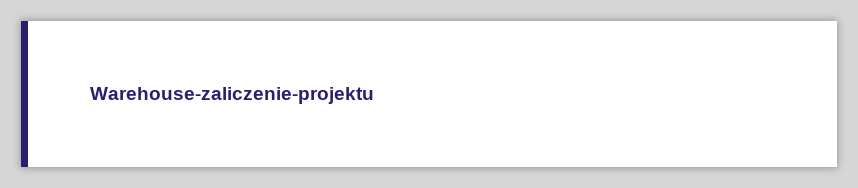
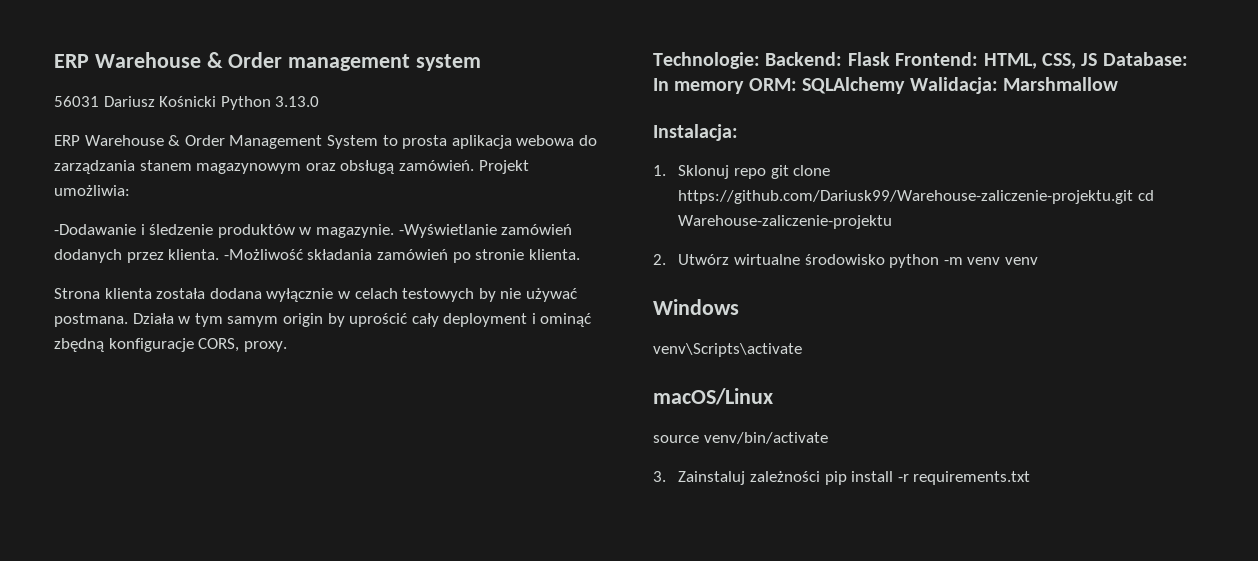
[90,87,374,104] Warehouse-zaliczenie-projektu -> [54,52,482,71] [54,96,320,110] [54,135,597,149] [54,160,529,174] [54,185,130,196] [54,224,573,238] [54,249,580,263] [54,288,577,302] [54,313,592,327] [54,338,287,352] [653,52,1188,69] [653,77,1118,94] [653,124,738,141] [653,165,831,179] [678,190,1154,204] [678,215,893,229] [653,254,1038,268] [653,299,739,315] [653,343,802,357] [653,388,773,405] [653,432,828,444] [653,471,1031,485] ERP Warehouse & Order management system // 56031 Dariusz Kośnicki Python 3.13.0 // ERP Warehouse & Order Management System to prosta aplikacja webowa do zarządzania stanem magazynowym oraz obsługą zamówień. Projekt umożliwia: // -Dodawanie i śledzenie produktów w magazynie. -Wyświetlanie zamówień dodanych przez klienta. -Możliwość składania zamówień po stronie klienta. // Strona klienta została dodana wyłącznie w celach testowych by nie używać postmana. Działa w tym samym origin by uprościć cały deployment i ominąć zbędną konfiguracje CORS, proxy. // Technologie: Backend: Flask Frontend: HTML, CSS, JS Database: In memory ORM: SQLAlchemy Walidacja: Marshmallow // Instalacja: // 1. Sklonuj repo git clone https://github.com/Dariusk99/Warehouse-zaliczenie-projektu.git cd Warehouse-zaliczenie-projektu // 2. Utwórz wirtualne środowisko python -m venv venv // Windows // venv\Scripts\activate // macOS/Linux // source venv/bin/activate // 3. Zainstaluj zależności pip install -r requirements.txt

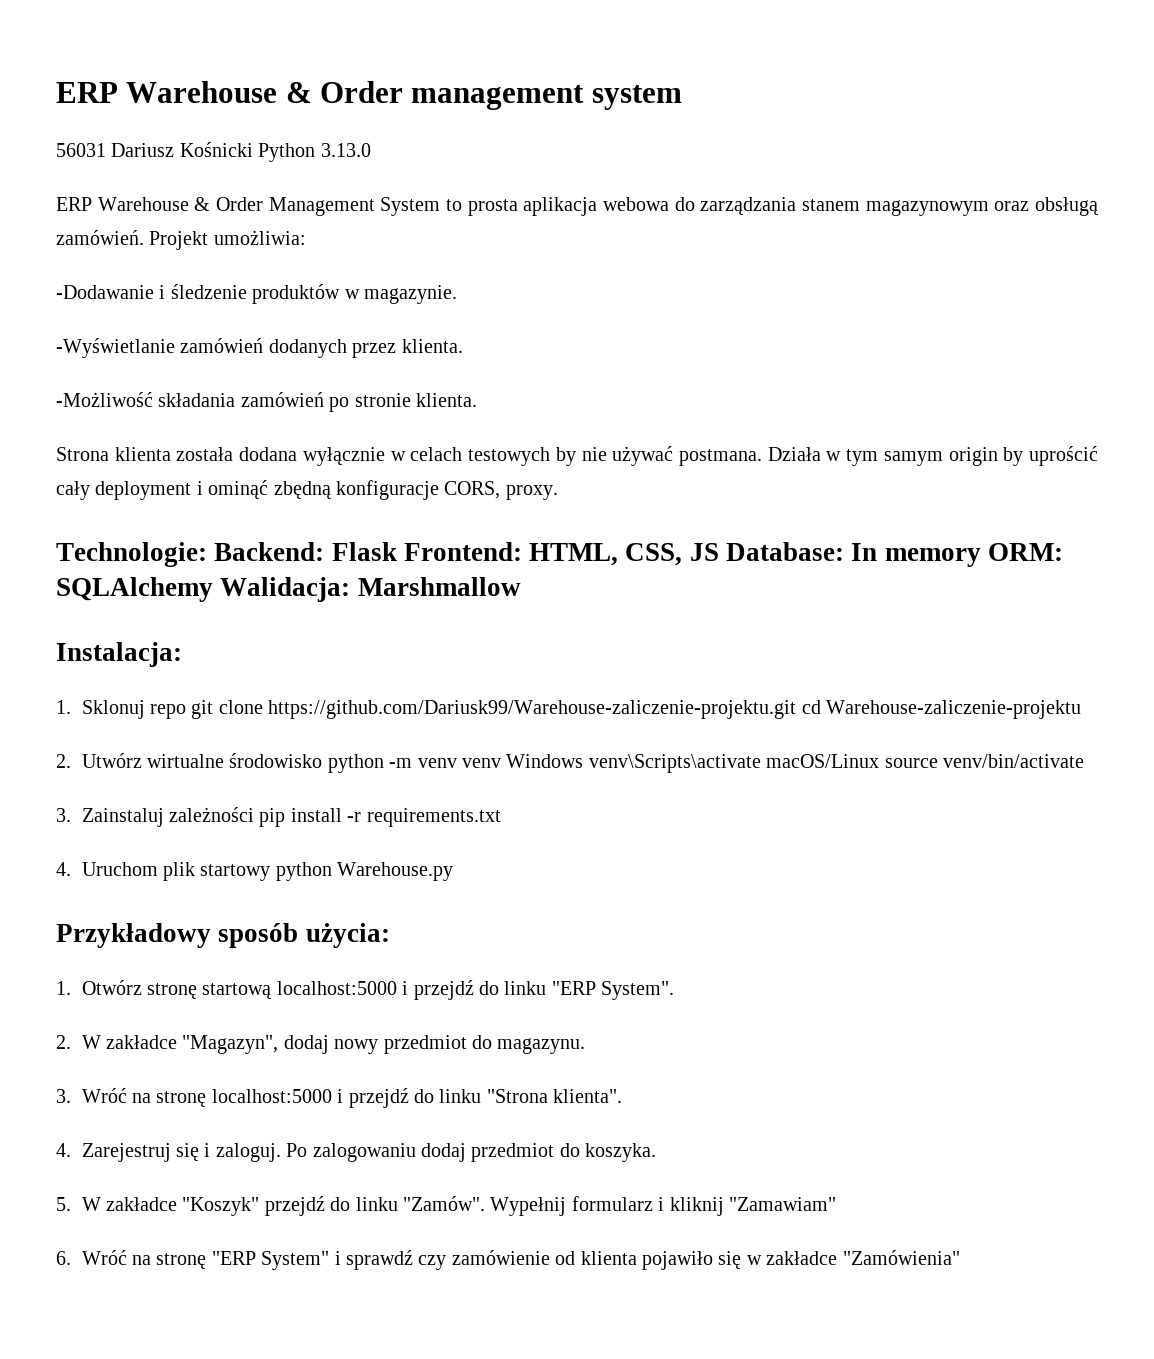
(394, 231) none -> (457, 294) //
(220, 254) none -> (463, 346) //
(1038, 261) // -> (501, 763) none
(739, 307) // -> (584, 761) none
(802, 350) // -> (761, 763) none
(773, 396) // -> (880, 761) none
(1031, 478) none -> [56,862,454,881] [56,923,390,948] [56,980,675,1000] [56,1035,586,1054] [56,1088,623,1108] [56,1143,657,1162] [56,1196,836,1216] [56,1250,960,1270] // 4. Uruchom plik startowy python Warehouse.py // Przykładowy sposób użycia: // 1. Otwórz stronę startową localhost:5000 i przejdź do linku "ERP System". // 2. W zakładce "Magazyn", dodaj nowy przedmiot do magazynu. // 3. Wróć na stronę localhost:5000 i przejdź do linku "Strona klienta". // 4. Zarejestruj się i zaloguj. Po zalogowaniu dodaj przedmiot do koszyka. // 5. W zakładce "Koszyk" przejdź do linku "Zamów". Wypełnij formularz i kliknij "Zamawiam" // 6. Wróć na stronę "ERP System" i sprawdź czy zamówienie od klienta pojawiło się w zakładce "Zamówienia"

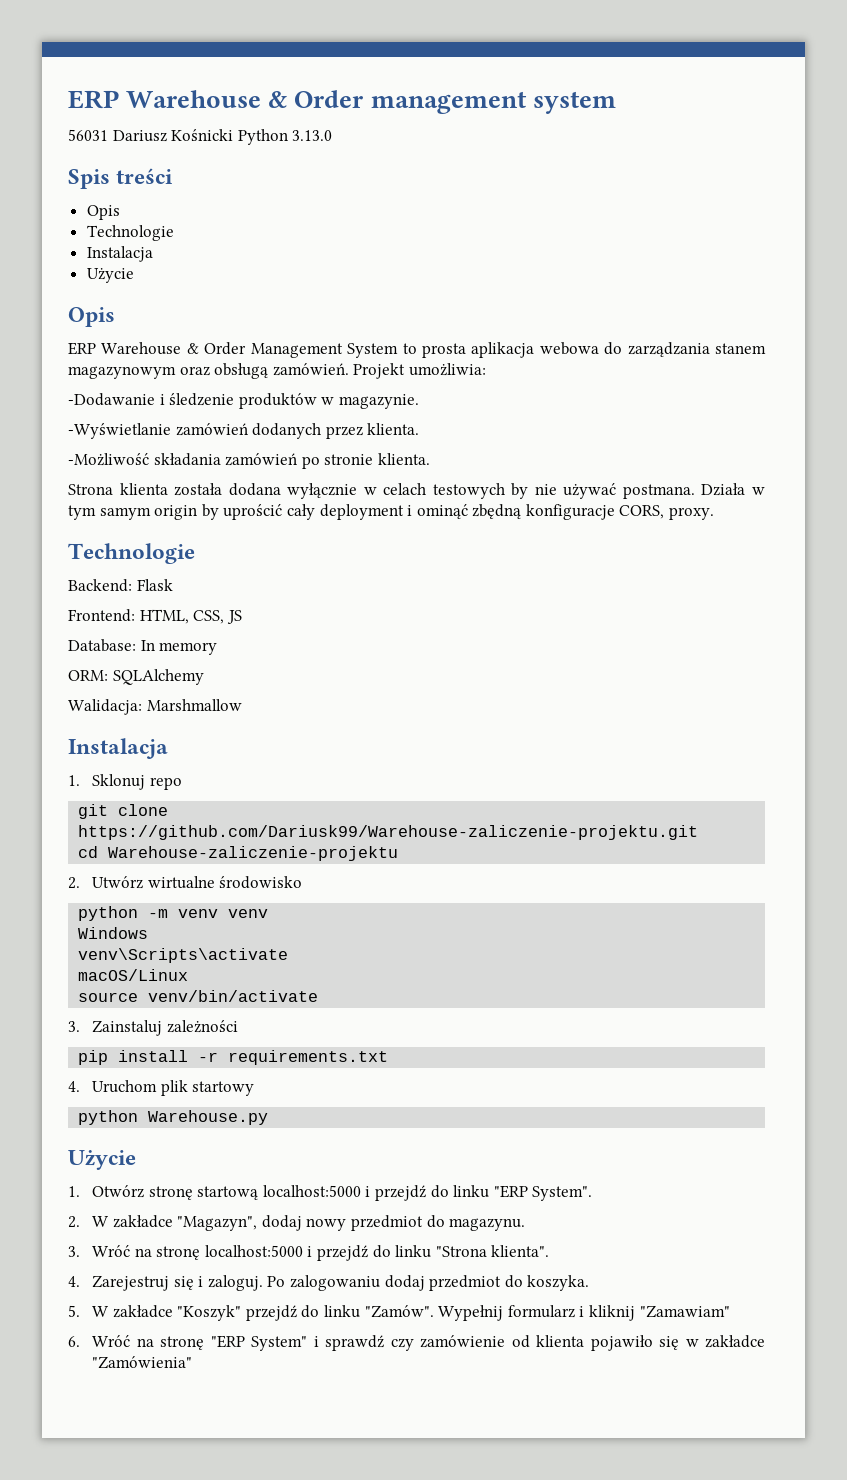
(371, 150) none -> [68,168,174,189] [86,205,120,220] [86,225,174,241] [86,246,153,262] [86,268,134,283] [68,307,115,327] // Spis treści // Opis // Technologie // Instalacja // Użycie // Opis
[56,542,207,567] Technologie: -> [68,543,195,564] Technologie //
(397, 551) none -> (173, 585) //
(719, 552) none -> (242, 617) //
(981, 557) none -> (218, 648) //
(213, 589) none -> (204, 677) //
[56,642,182,667] Instalacja: -> [68,738,168,759] Instalacja
(186, 711) none -> (182, 783) //
(797, 709) none -> (699, 832) //
(323, 760) none -> (303, 882) //
(501, 763) none -> (269, 913) //
(584, 761) none -> (149, 933) //
(761, 763) none -> (289, 955) //
(880, 761) none -> (189, 975) //
(254, 814) none -> (238, 1026) //
(271, 872) none -> (255, 1088) //
[56,923,390,948] Przykładowy sposób użycia: -> [68,1150,136,1170] Użycie

